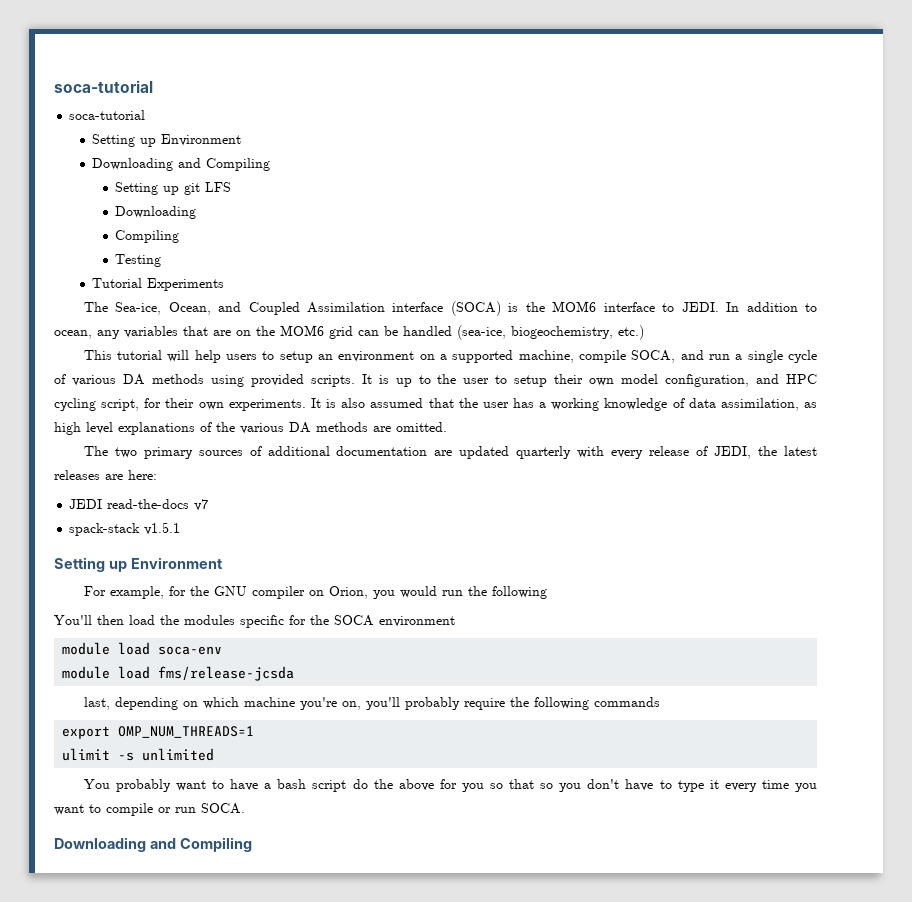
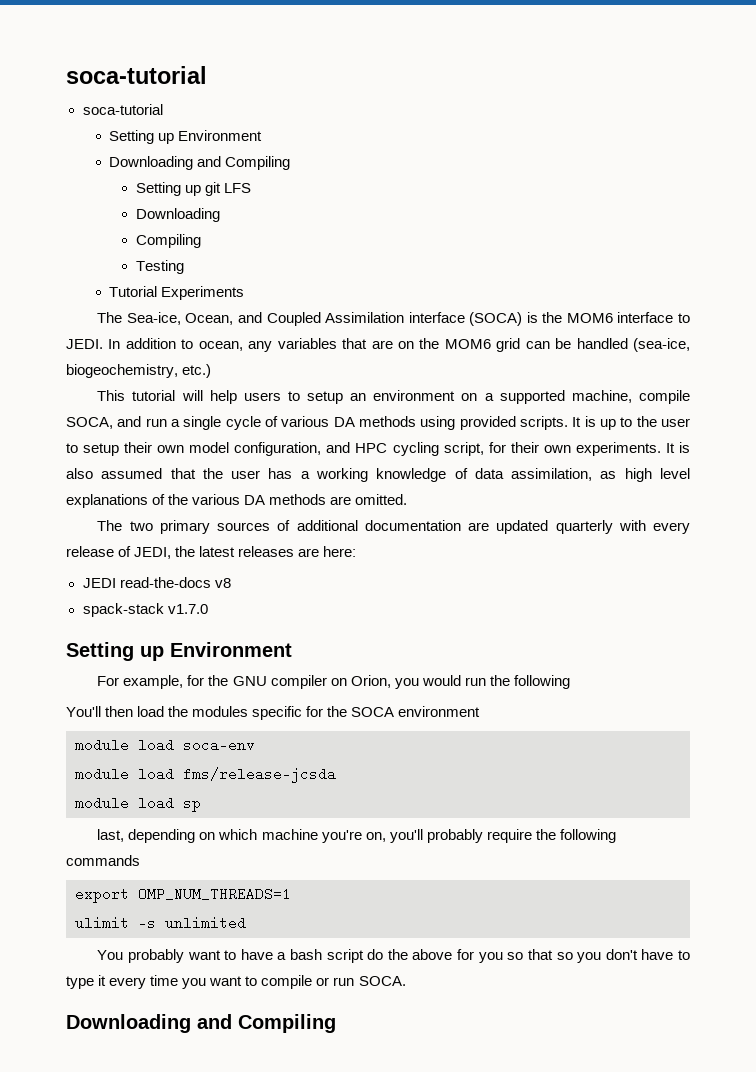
[194,499,209,511] v7 -> [214,578,231,588] v8
[144,522,181,535] v1.5.1 -> [167,604,208,614] v1.7.0
(295, 673) none -> [75,796,201,812] // module load sp

